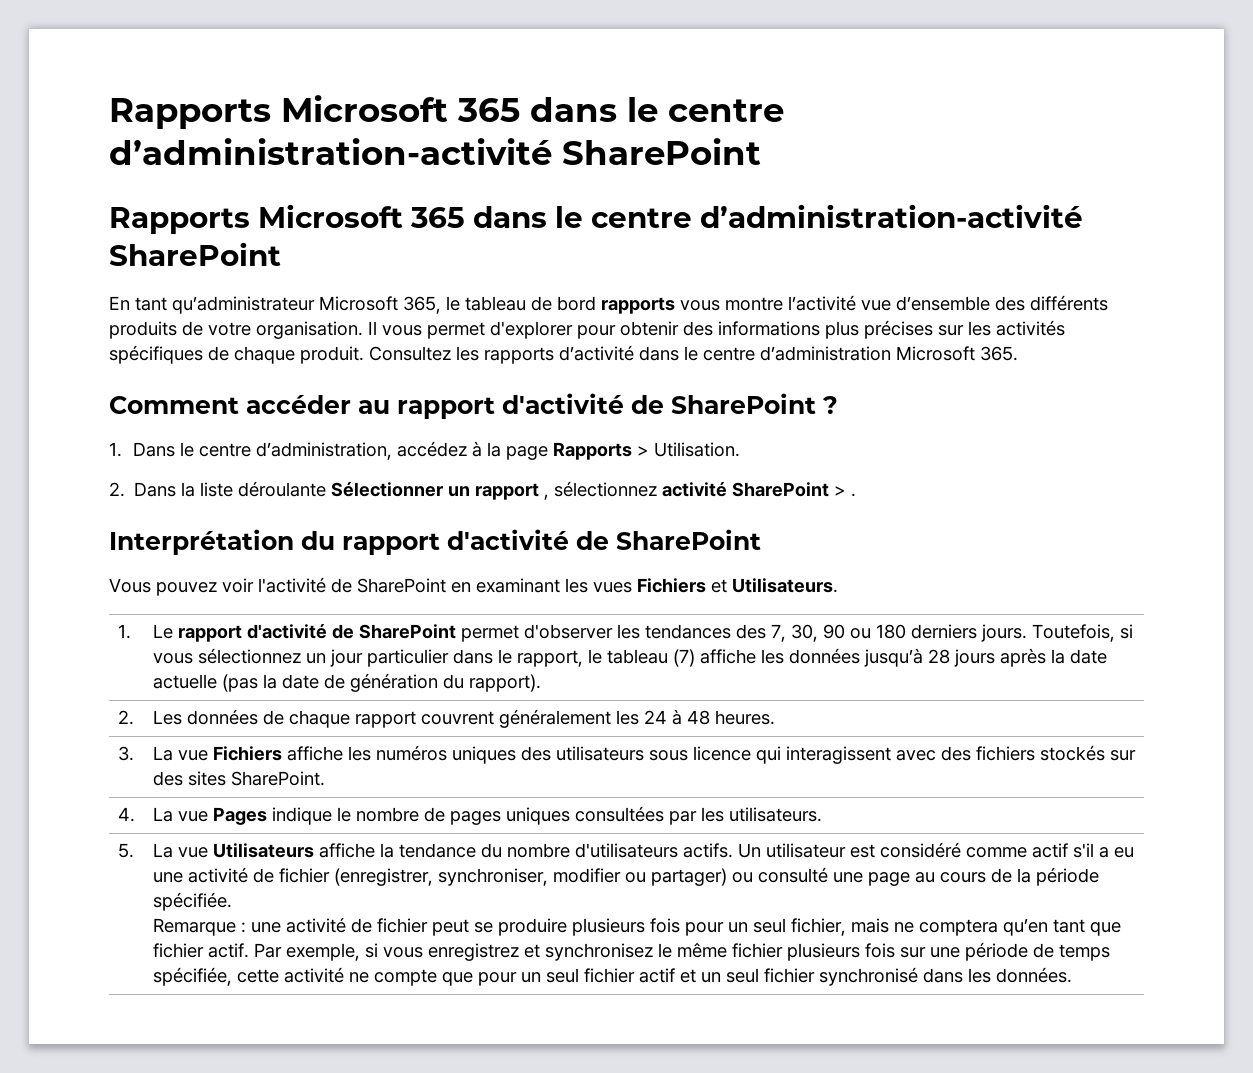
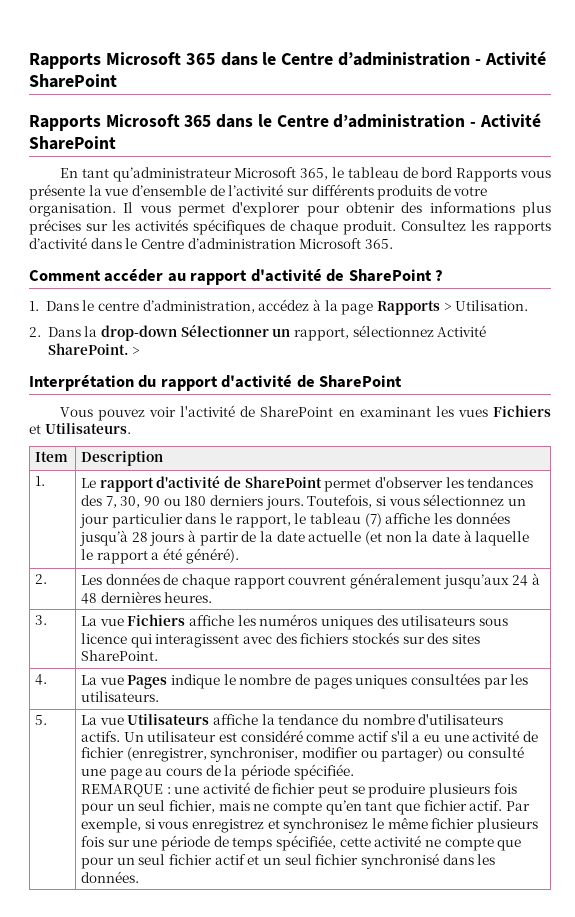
[109,95,784,129] [109,138,552,165] Rapports Microsoft 365 dans le centre d’administration-activité -> [29,51,546,69] Rapports Microsoft 365 dans le Centre d’administration - Activité
[591,204,1083,228] centre d’administration-activité -> [276,113,541,128] Centre d’administration - Activité
[601,295,1025,314] rapports vous montre l’activité vue d’ensemble des -> [456,168,551,182] [29,184,309,200] Rapports vous présente la vue d’ensemble de l’activité sur
[703,347,755,361] centre -> [140,239,184,249] Centre
[200,481,857,500] liste déroulante Sélectionner un rapport , sélectionnez activité SharePoint > . -> [101,324,487,341] [47,343,141,355] drop-down Sélectionner un rapport, sélectionnez Activité SharePoint. >
(838, 585) none -> [35,451,69,462] [81,451,164,466] // Item | Description
[999,648,1107,667] [152,673,541,692] après la date actuelle (pas la date de génération du rapport). -> [188,530,530,546] [81,548,239,564] à partir de la date actuelle (et non la date à laquelle le rapport a été généré).
[615,710,639,725] les -> [442,574,509,589] jusqu’aux
(710, 717) none -> [100,591,161,603] dernières
[152,918,236,936] Remarque -> [81,784,164,797] REMARQUE
[918,919,998,936] comptera -> [273,801,323,815] compte

